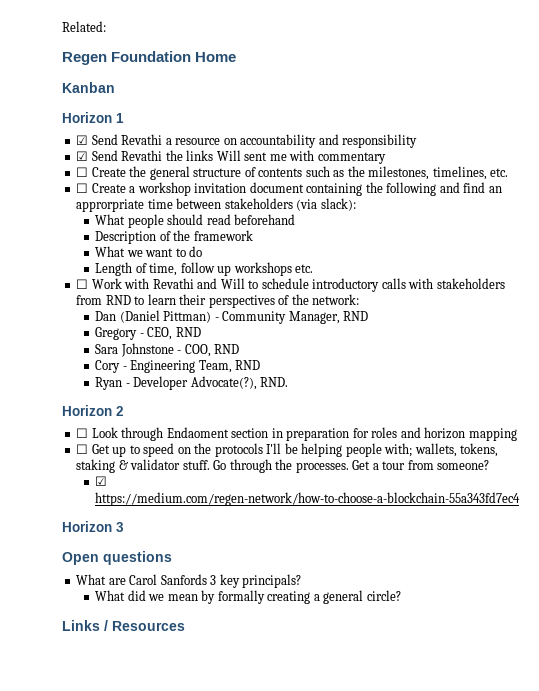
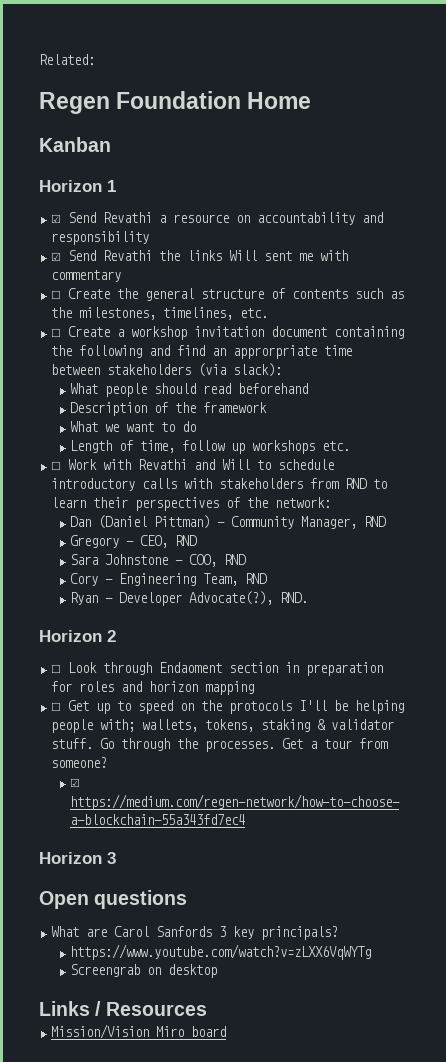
[95,590,401,604] What did we mean by formally creating a general circle? -> [70,944,372,960] [70,964,218,978] https://www.youtube.com/watch?v=zLXX6VqWYTg // Screengrab on desktop
(185, 626) none -> [51,1024,227,1039] // Mission/Vision Miro board

